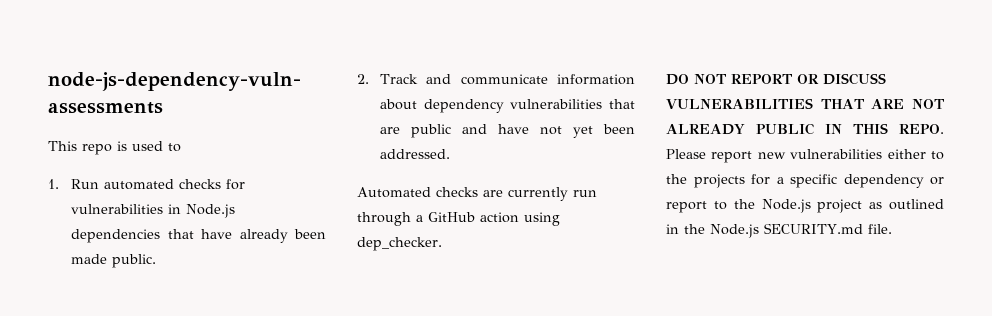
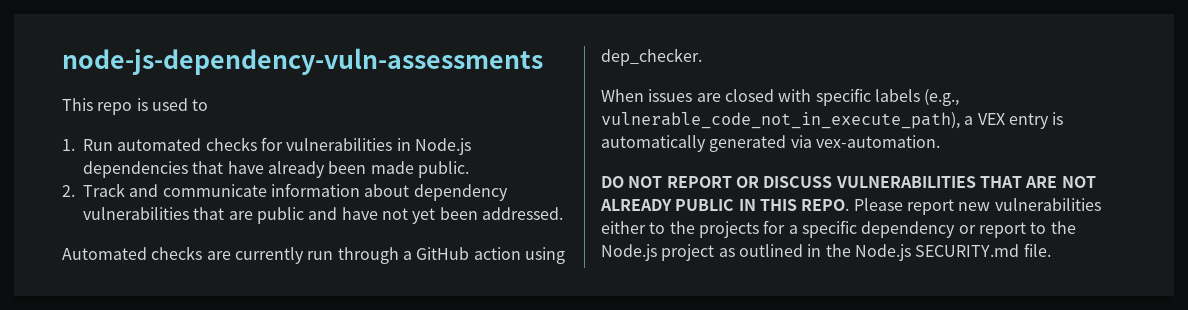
(442, 244) none -> [601,88,960,106] [601,112,1064,129] [601,135,940,152] // When issues are closed with specific labels (e.g., vulnerable_code_not_in_execute_path), a VEX entry is automatically generated via vex-automation.

